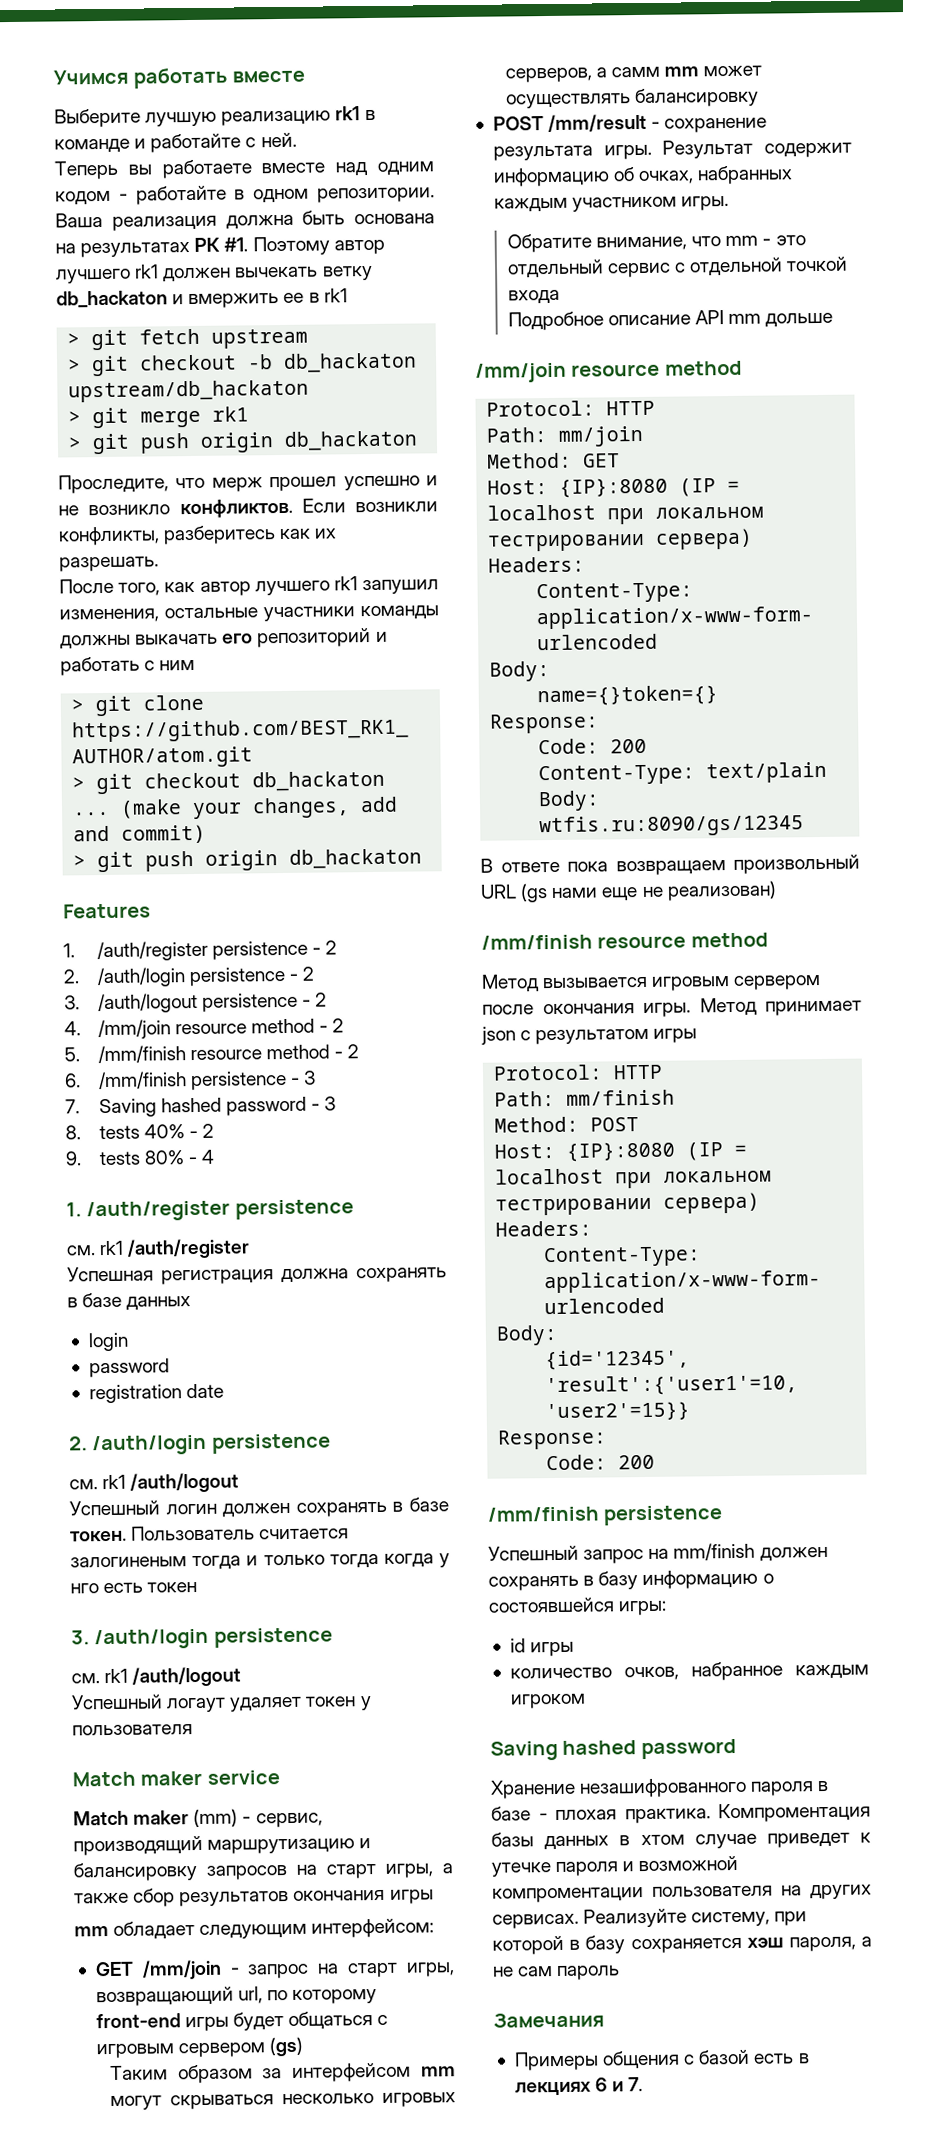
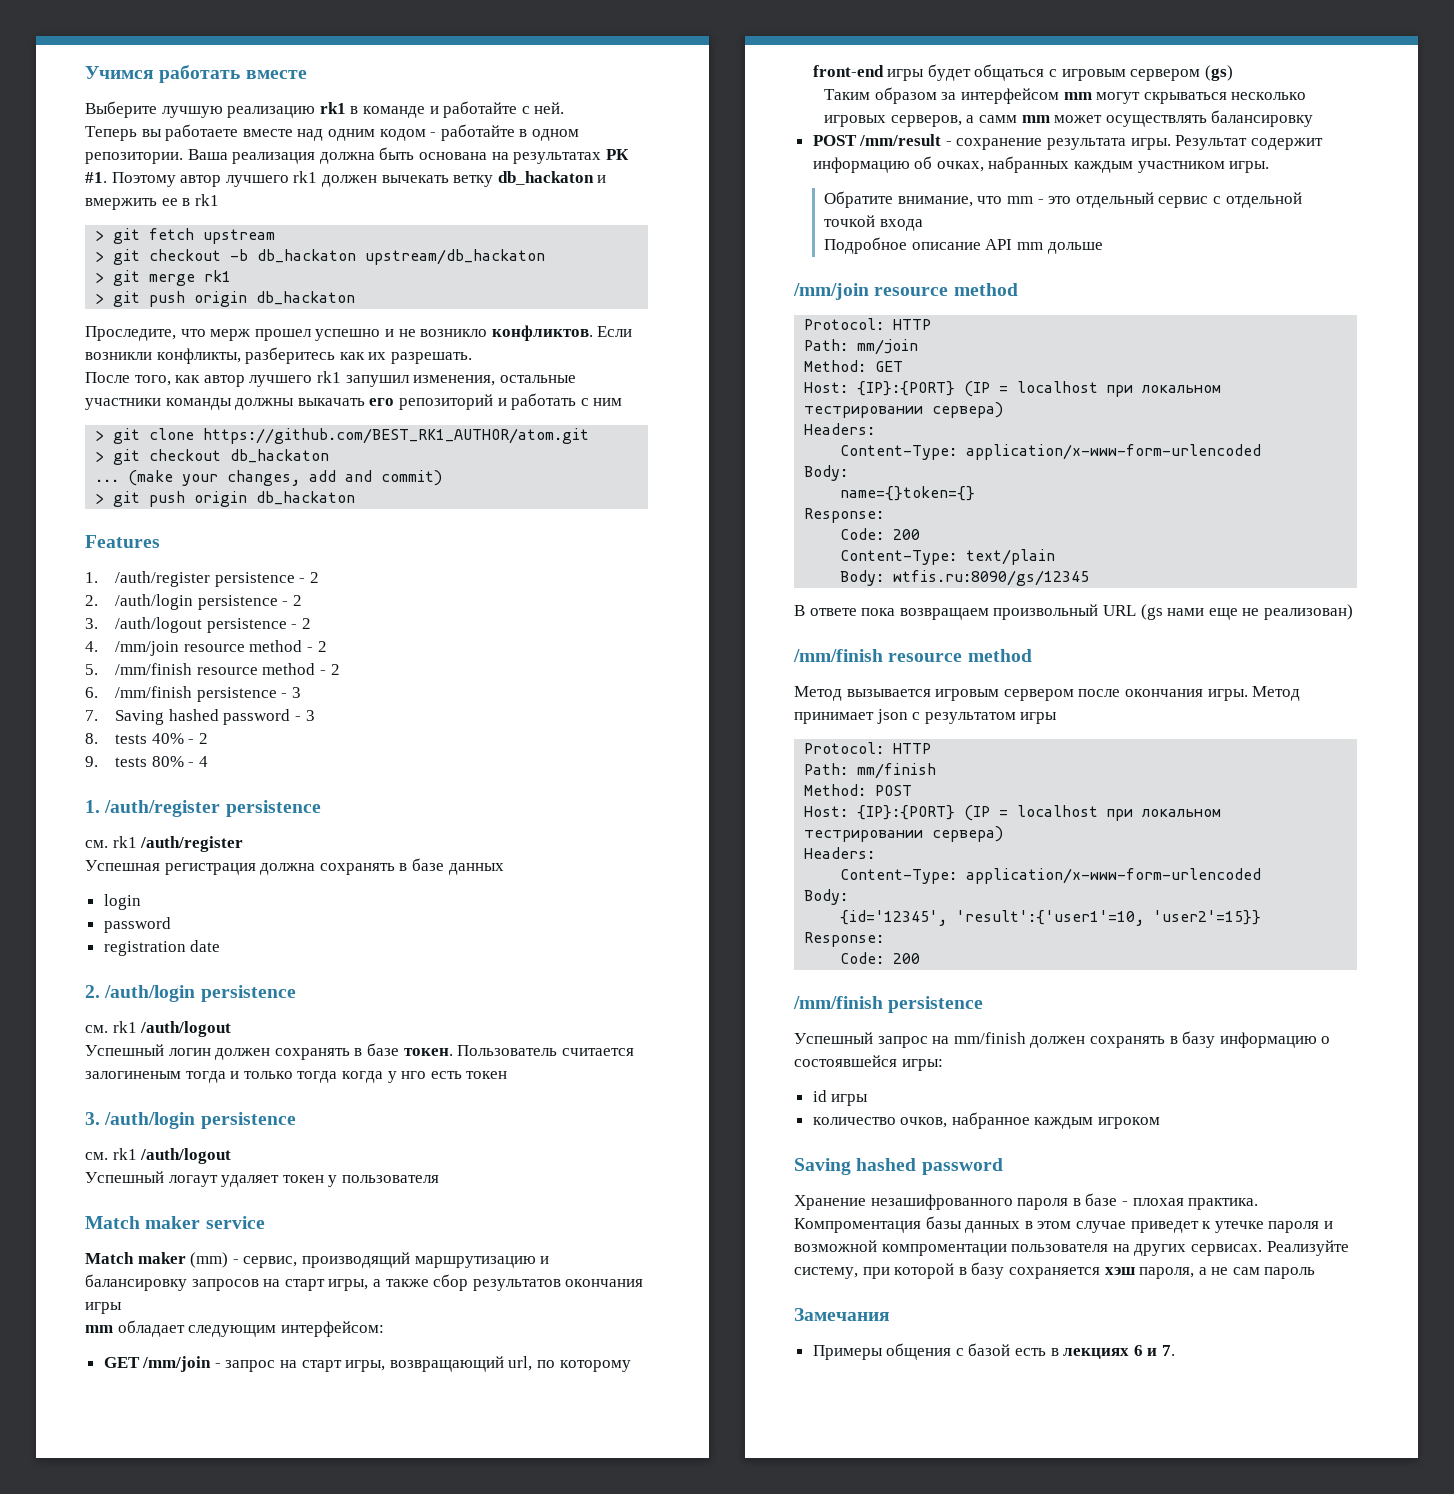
[559,477,669,498] {IP}:8080 -> [857,381,956,396] {IP}:{PORT}
[566,1141,676,1162] {IP}:8080 -> [857,805,956,820] {IP}:{PORT}
[640,1834,685,1846] хтом -> [1037,1221,1072,1229] этом

